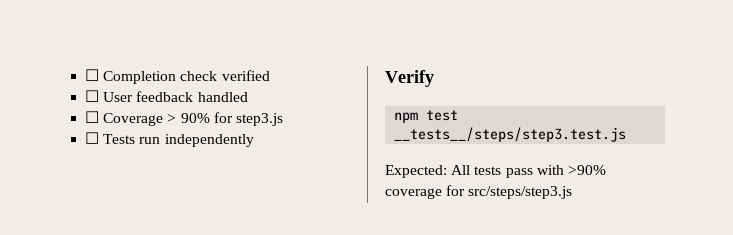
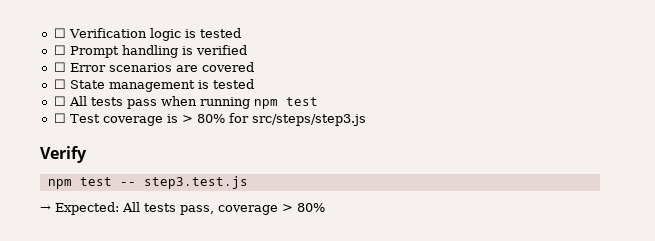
[85,69,270,84] [85,90,248,102] [85,111,283,126] [85,132,254,147] [385,70,434,87] [394,110,459,123] [394,127,627,142] [385,165,606,178] [385,185,573,199] ☐ Completion check verified // ☐ User feedback handled // ☐ Coverage > 90% for step3.js // ☐ Tests run independently // Verify // npm test __tests__/steps/step3.test.js // Expected: All tests pass with >90% coverage for src/steps/step3.js -> [53,28,241,41] [53,45,247,58] [53,62,254,72] [53,79,254,92] [53,96,318,109] [53,113,366,126] [40,146,87,163] [47,176,248,189] [40,202,325,215] ☐ Verification logic is tested // ☐ Prompt handling is verified // ☐ Error scenarios are covered // ☐ State management is tested // ☐ All tests pass when running npm test // ☐ Test coverage is > 80% for src/steps/step3.js // Verify // npm test -- step3.test.js // → Expected: All tests pass, coverage > 80%

